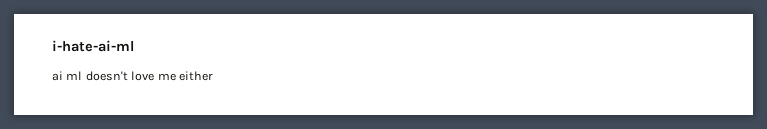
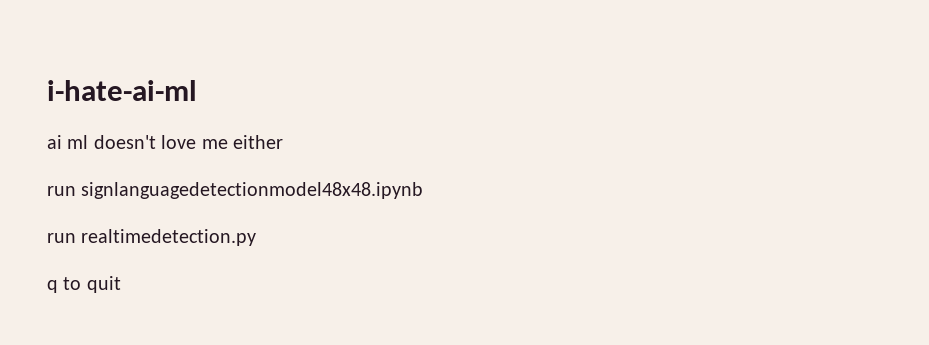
(213, 76) none -> [47,182,424,199] [47,229,257,246] [47,276,121,293] // run signlanguagedetectionmodel48x48.ipynb // run realtimedetection.py // q to quit

